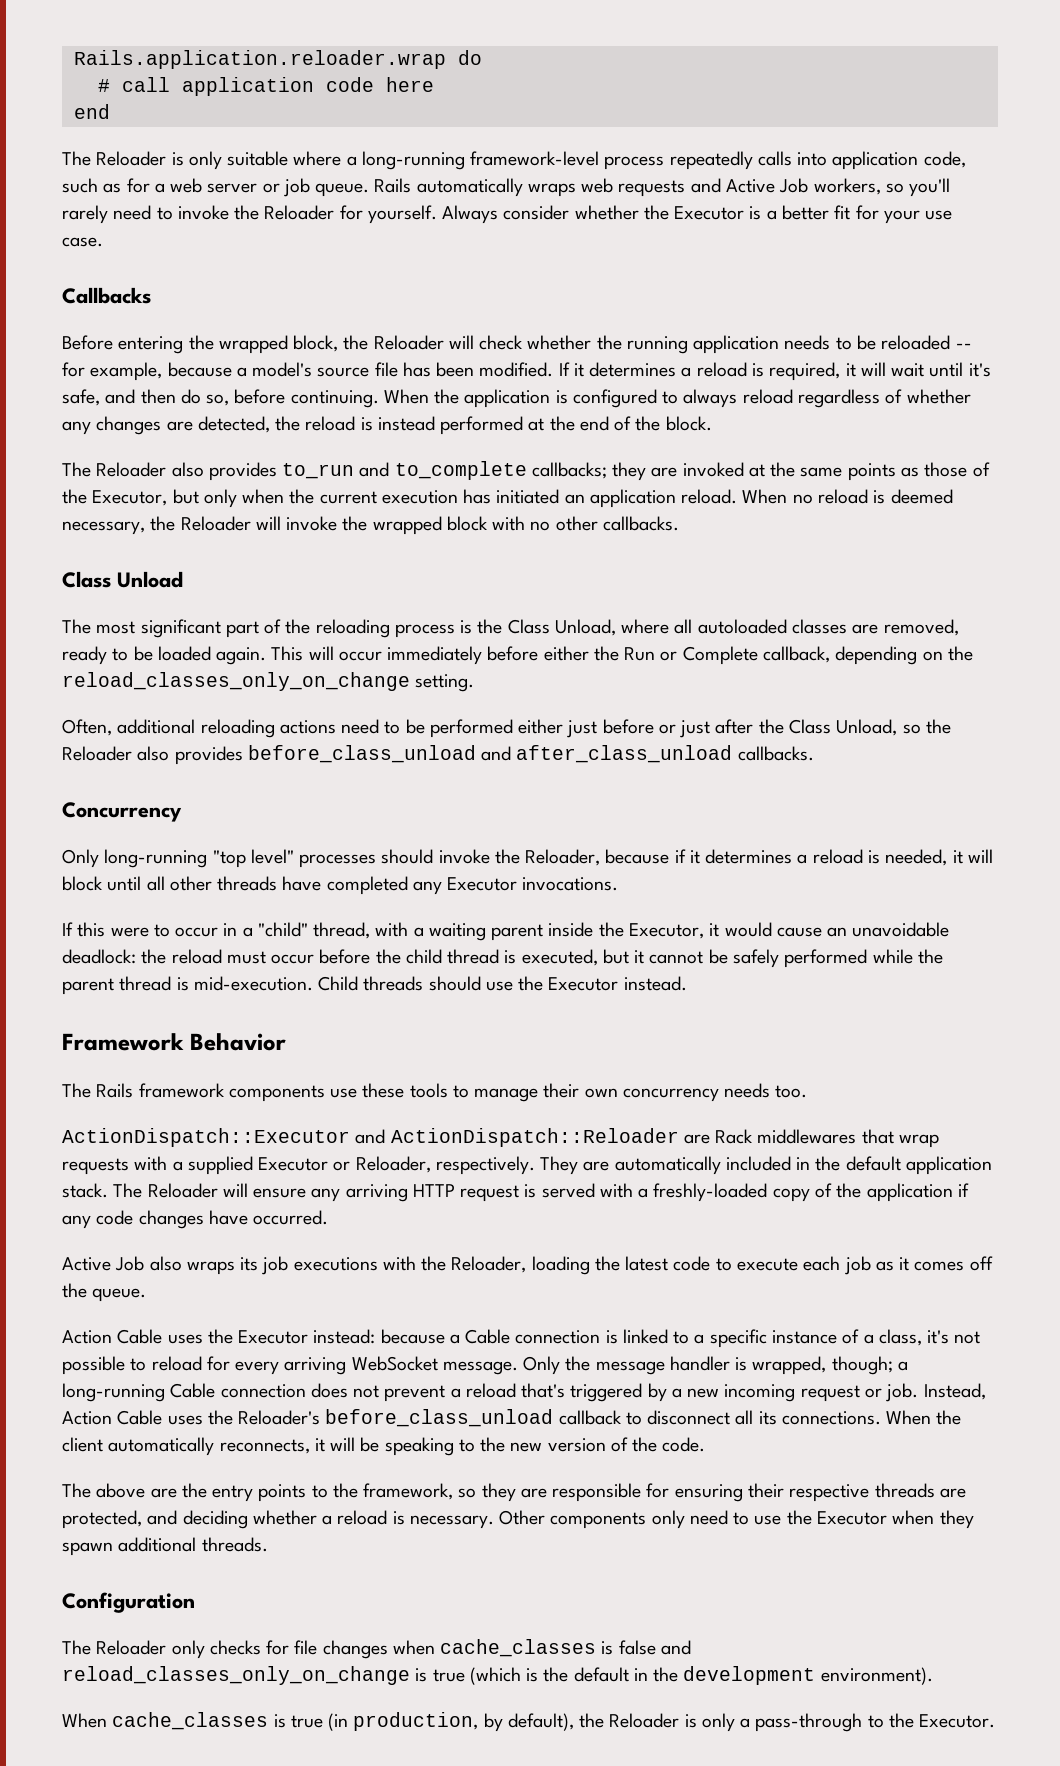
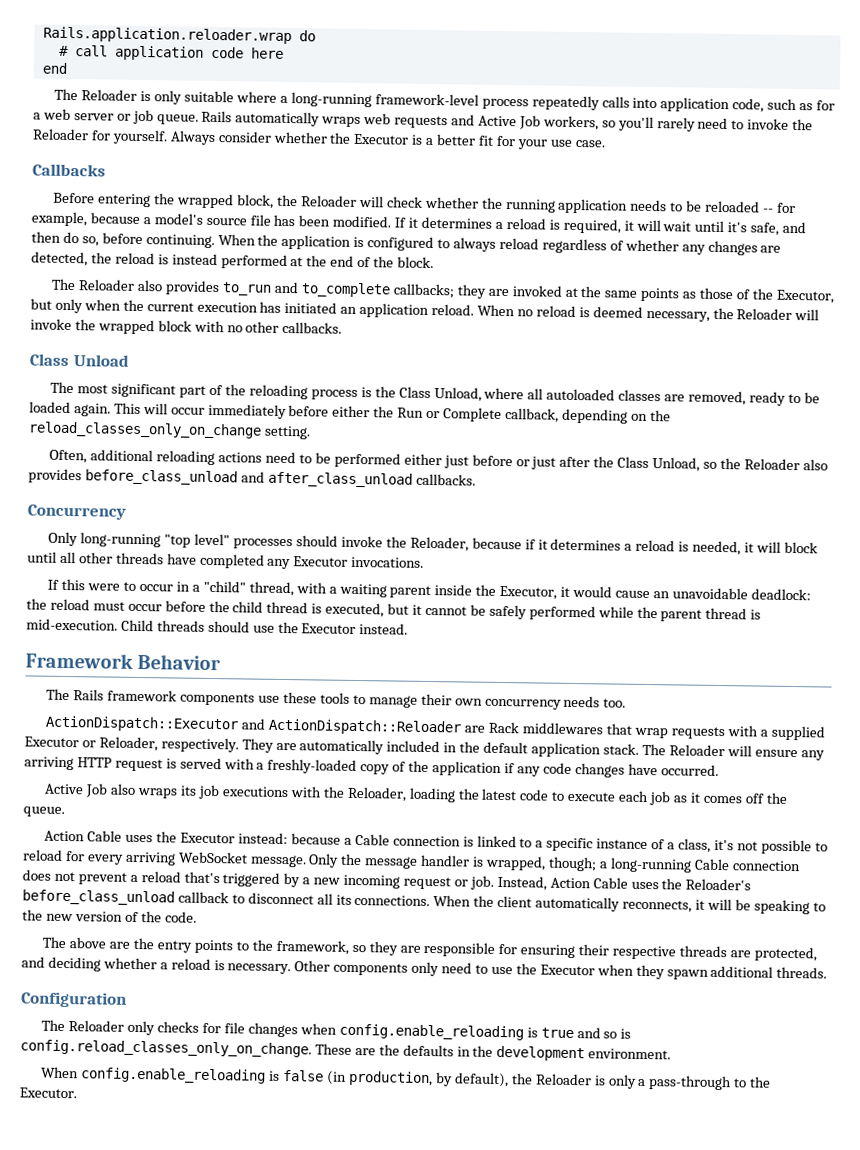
[440,1639,691,1657] [62,1666,629,1685] cache_classes is false and reload_classes_only_on_change is true (which is the default -> [338,1023,632,1041] [20,1039,454,1058] config.enable_reloading is true and so is config.reload_classes_only_on_change. These are the defaults
[820,1667,933,1685] [62,1712,323,1730] environment). // When cache_classes is true -> [588,1048,672,1060] [41,1066,325,1084] environment. // When config.enable_reloading is false

